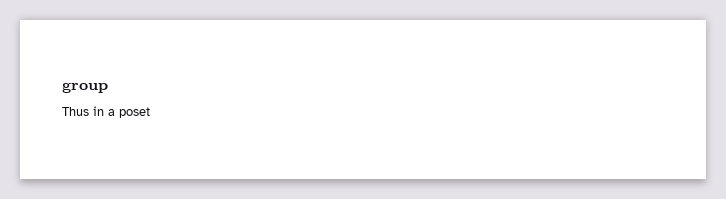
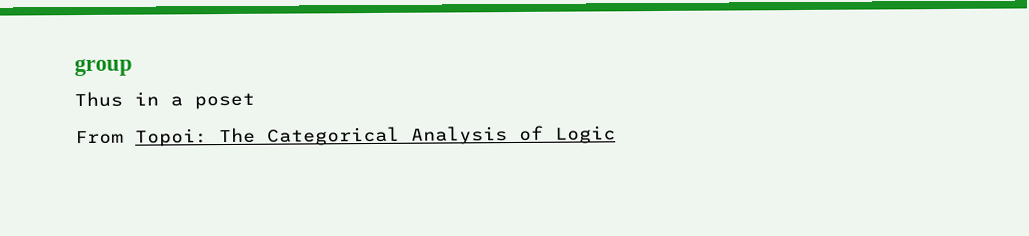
(150, 112) none -> [75,125,616,147] // From Topoi: The Categorical Analysis of Logic

